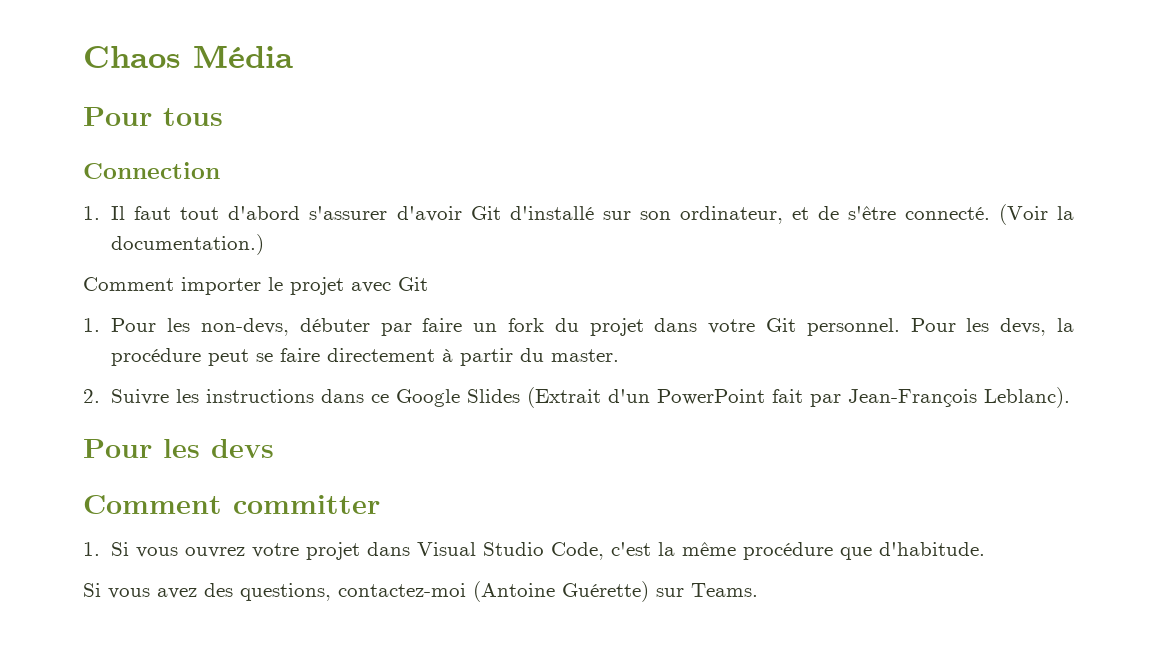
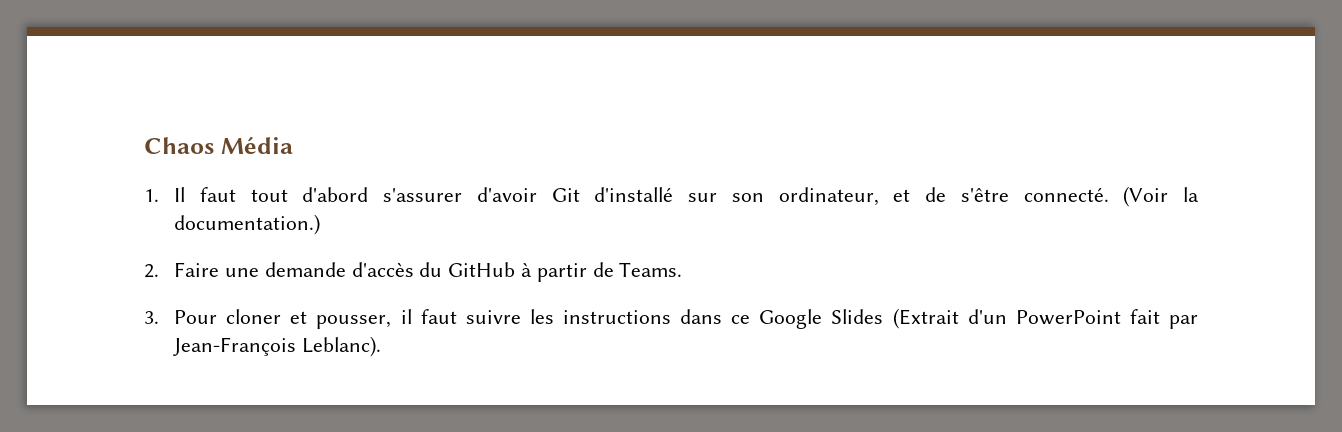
[83,107,223,126] [83,162,220,179] // Pour tous // Connection -> (293, 145) none
[83,277,428,295] [83,318,1074,336] [111,348,620,366] [83,389,170,405] Comment importer le projet avec Git // 1. Pour les non-devs, débuter par faire un fork du projet dans votre Git personnel. Pour les devs, la procédure peut se faire directement à partir du master. // 2. Suivre -> [144,262,683,282] [144,309,521,329] 2. Faire une demande d'accès du GitHub à partir de Teams. // 3. Pour cloner et pousser, il faut suivre
[83,439,274,458] [83,495,380,514] [83,542,986,560] [83,581,758,602] // Pour les devs // Comment committer // 1. Si vous ouvrez votre projet dans Visual Studio Code, c'est la même procédure que d'habitude. // Si vous avez des questions, contactez-moi (Antoine Guérette) sur Teams. -> (381, 346) none

